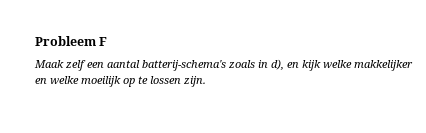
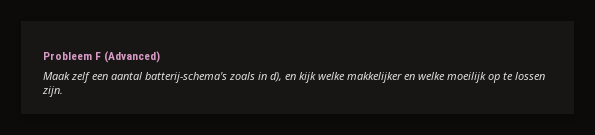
(108, 41) none -> [104,51,161,63] (Advanced)

